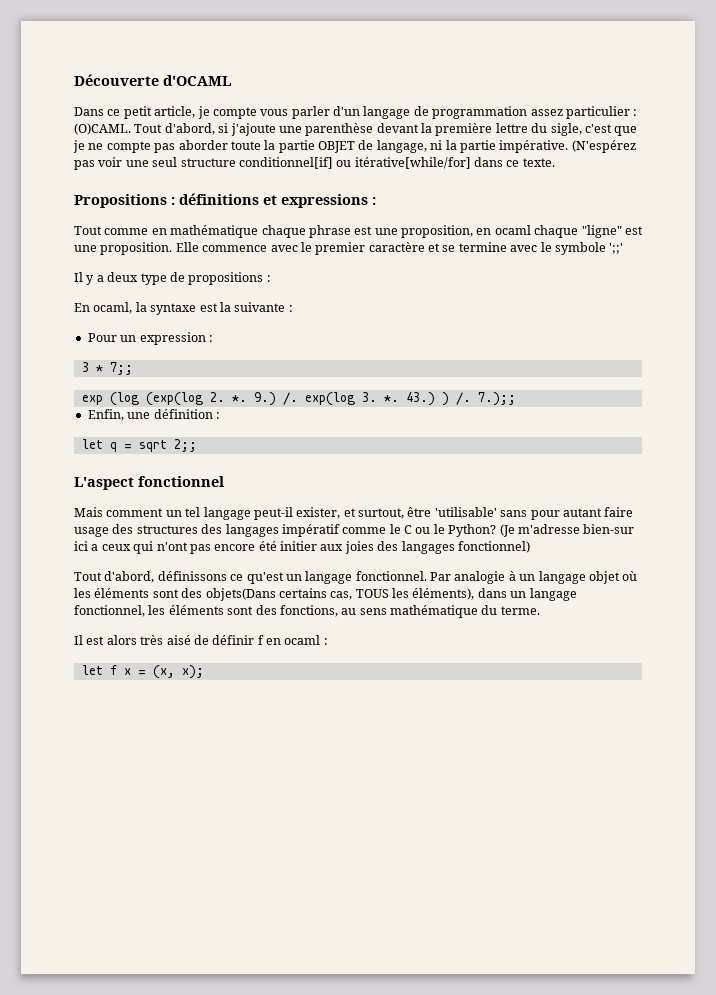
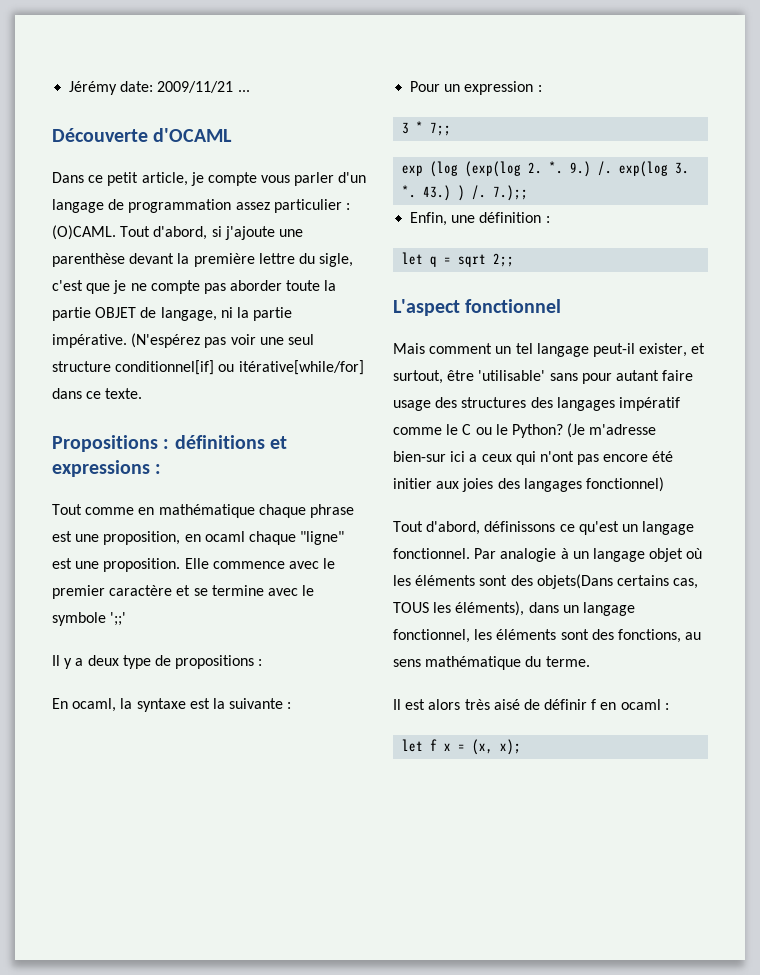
(74, 80) none -> [69,81,250,95] Jérémy date: 2009/11/21 ... //

